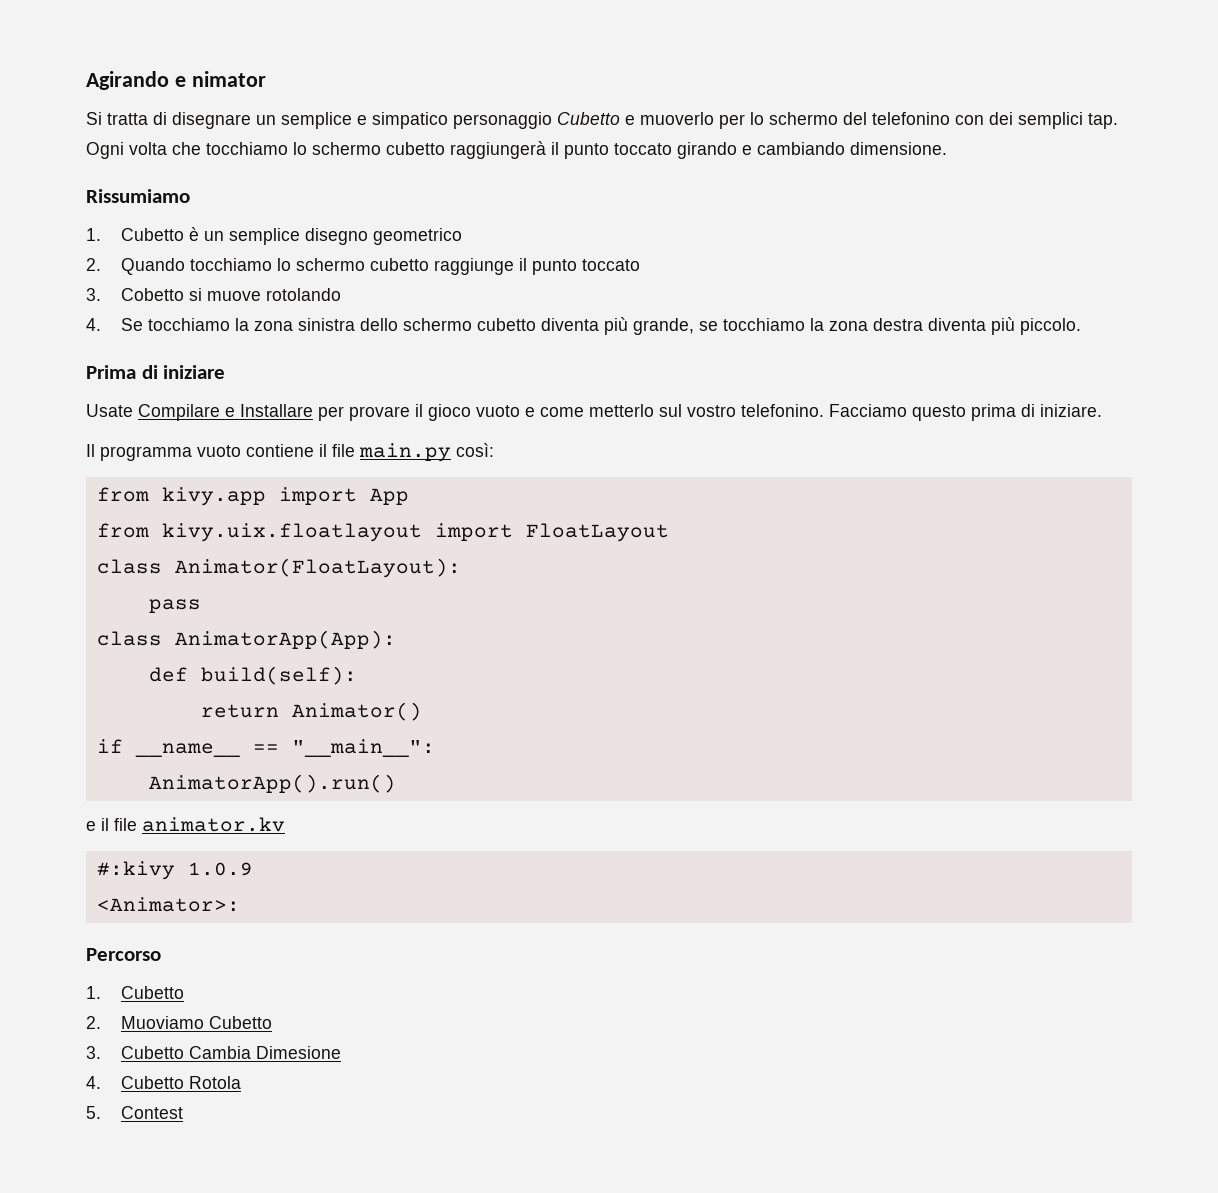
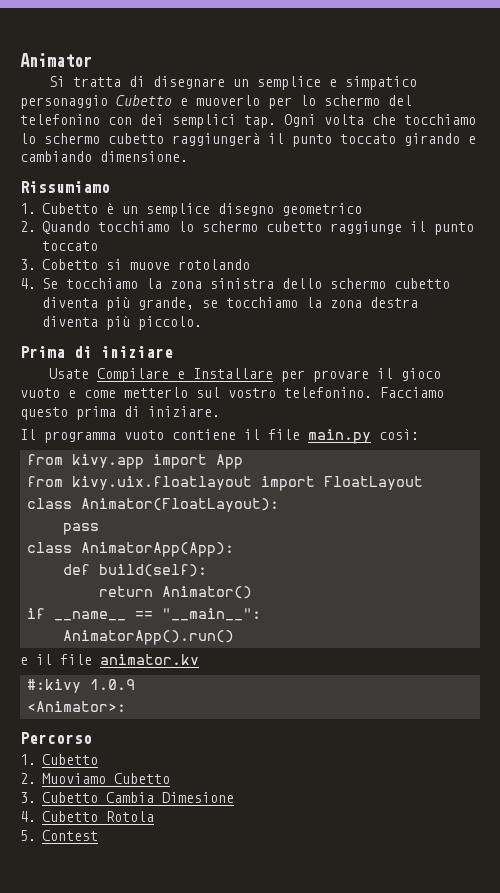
[86,71,266,90] Agirando e nimator -> [20,53,92,67] Animator

